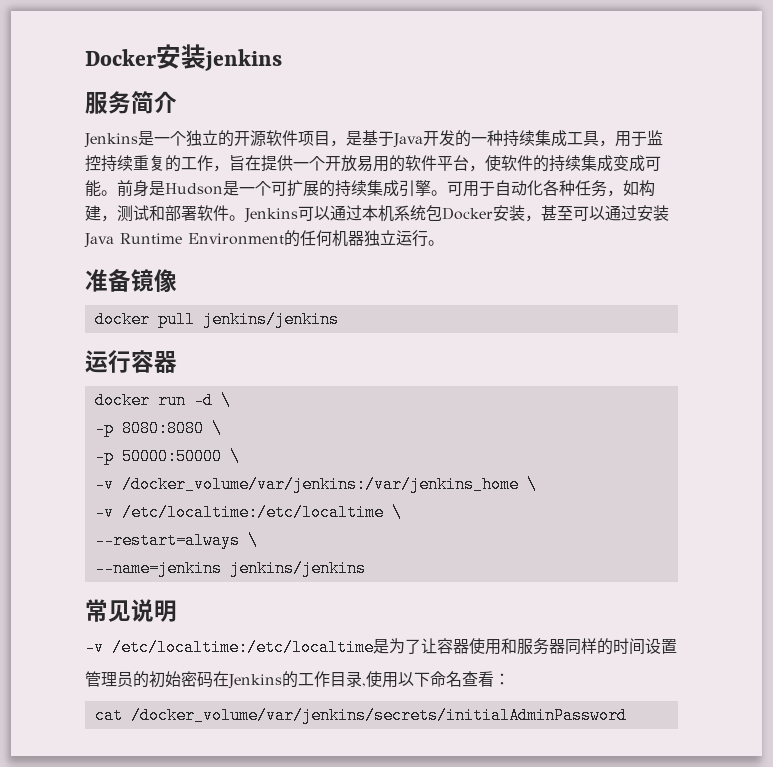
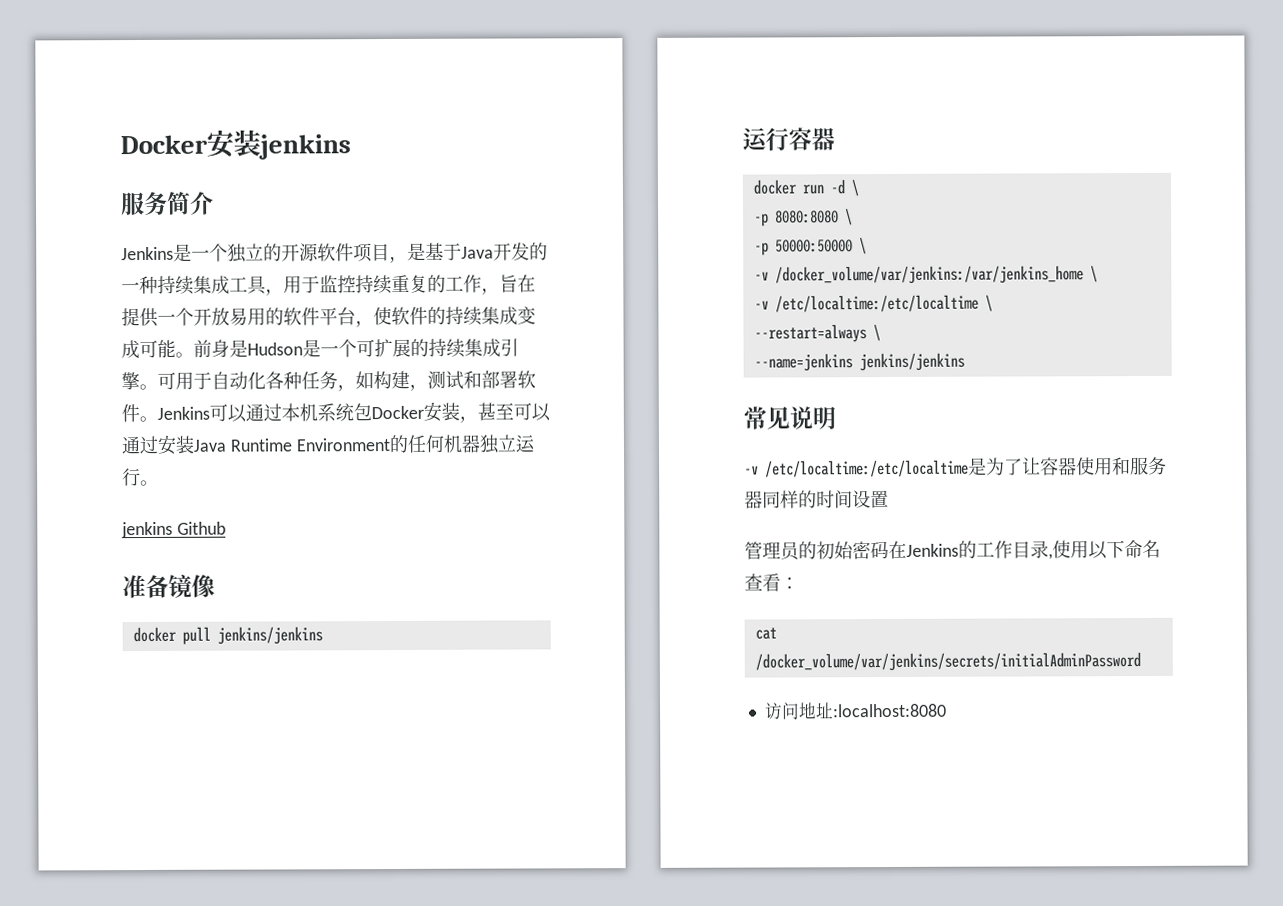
(444, 243) none -> [121,521,226,539] // jenkins Github
(627, 715) none -> [764,702,947,720] // 访问地址:localhost:8080

